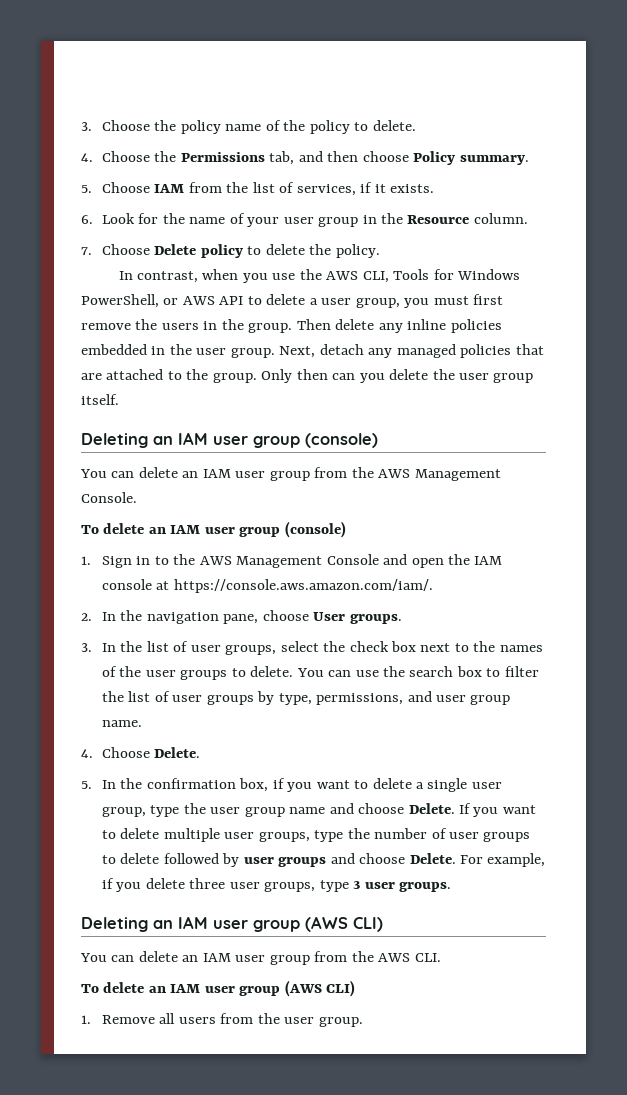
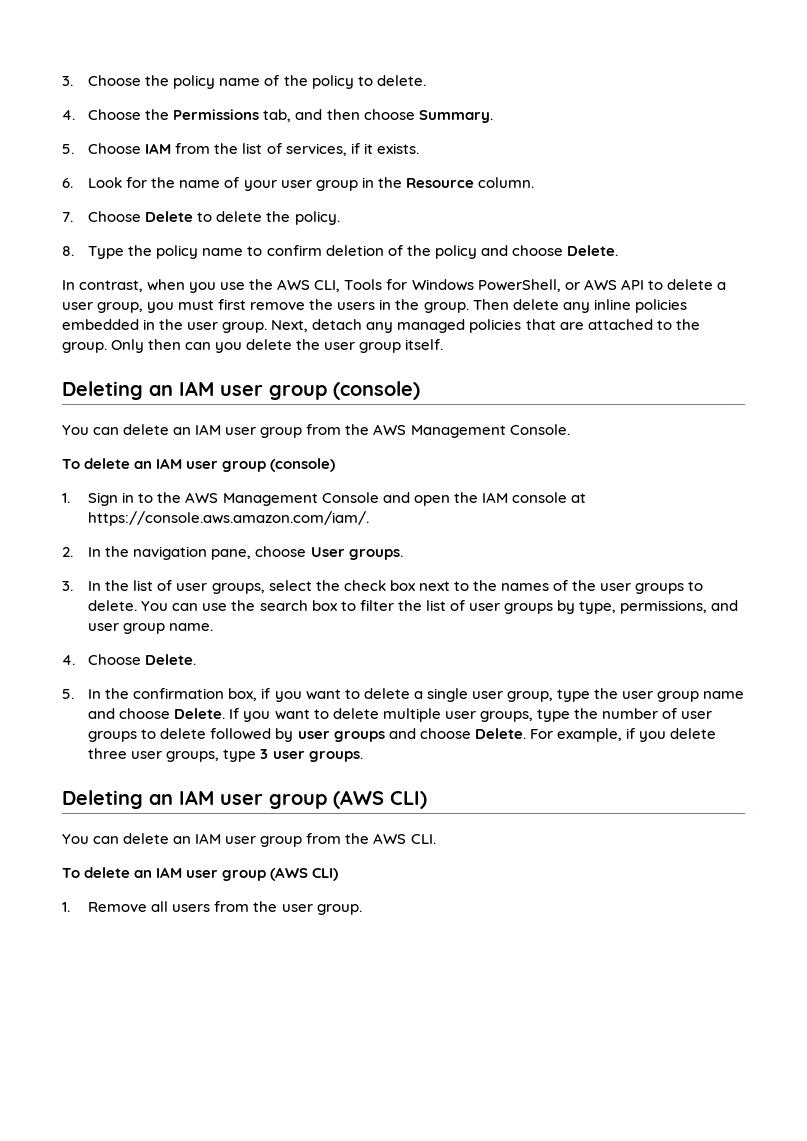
[413,151,529,165] Policy summary. -> [418,110,493,123] Summary.
[200,244,243,258] policy -> (194, 216) none
(380, 251) none -> [62,245,618,259] // 8. Type the policy name to confirm deletion of the policy and choose Delete.

